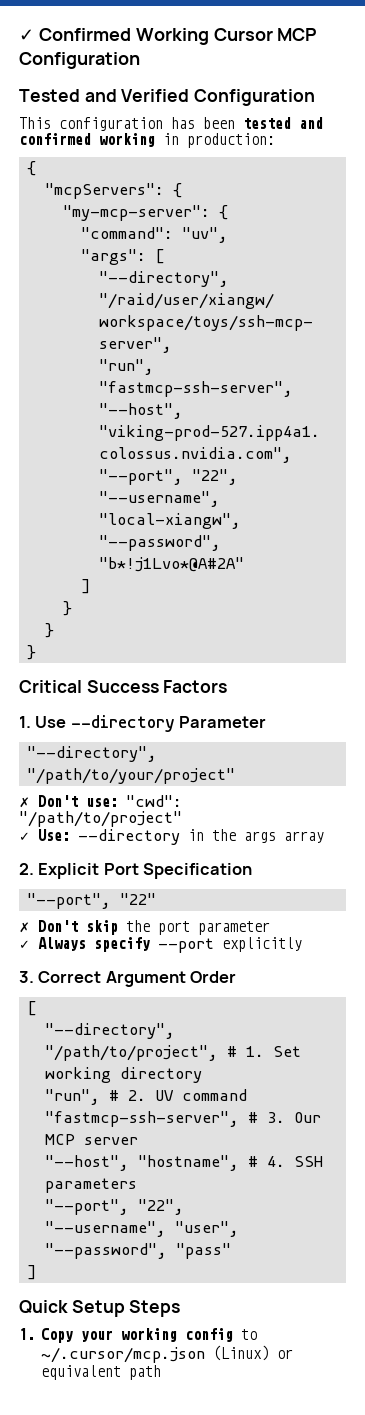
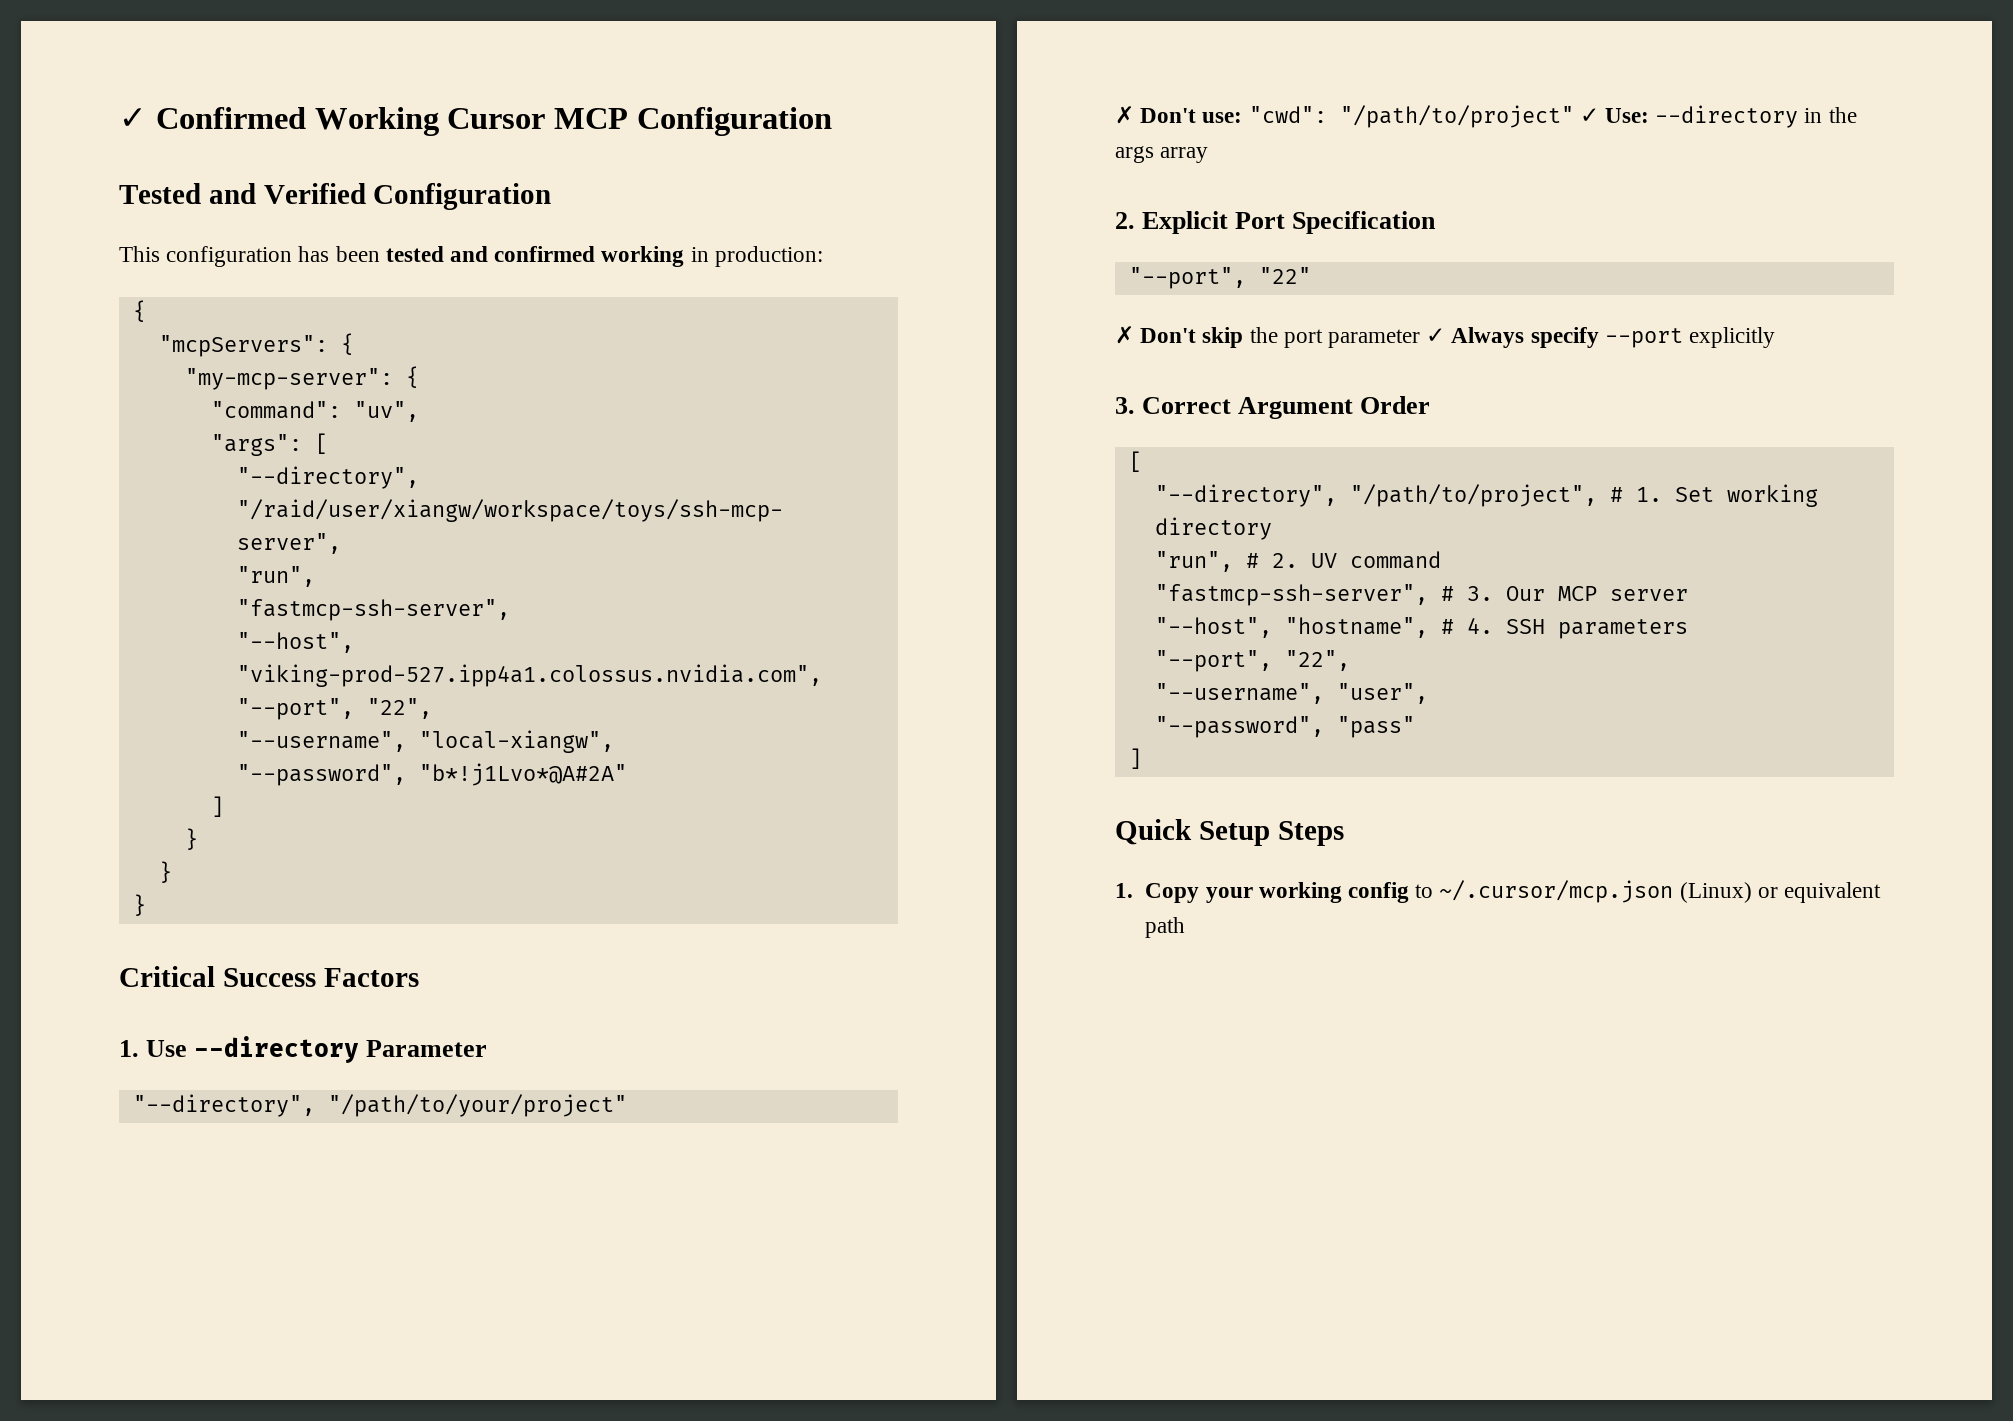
(182, 819) // -> (1574, 116) none
(270, 928) // -> (1421, 338) none

